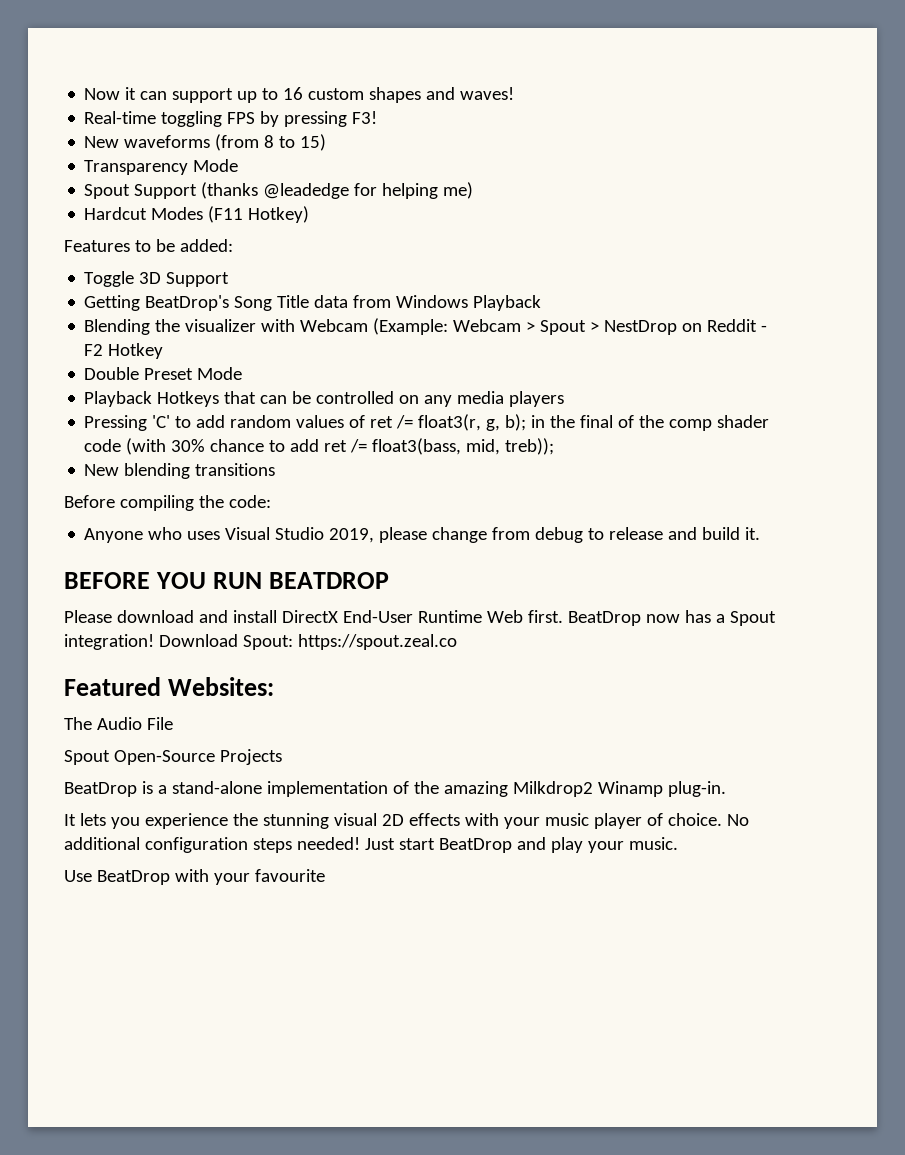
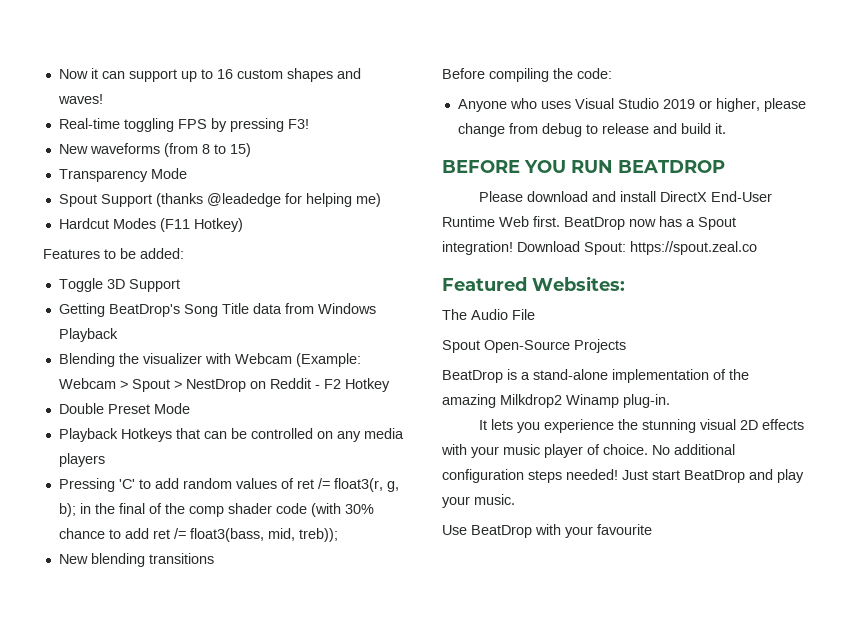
[329,528,375,543] 2019, -> [662,98,760,112] 2019 or higher,

